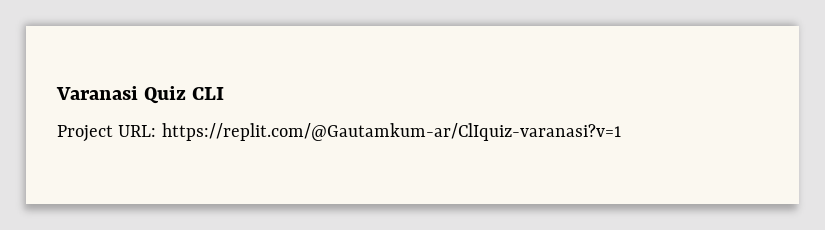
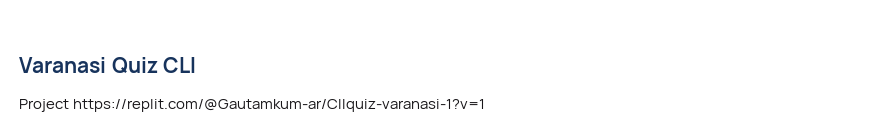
[118,123,621,141] URL: https://replit.com/@Gautamkum-ar/ClIquiz-varanasi?v=1 -> [73,99,486,112] https://replit.com/@Gautamkum-ar/ClIquiz-varanasi-1?v=1

